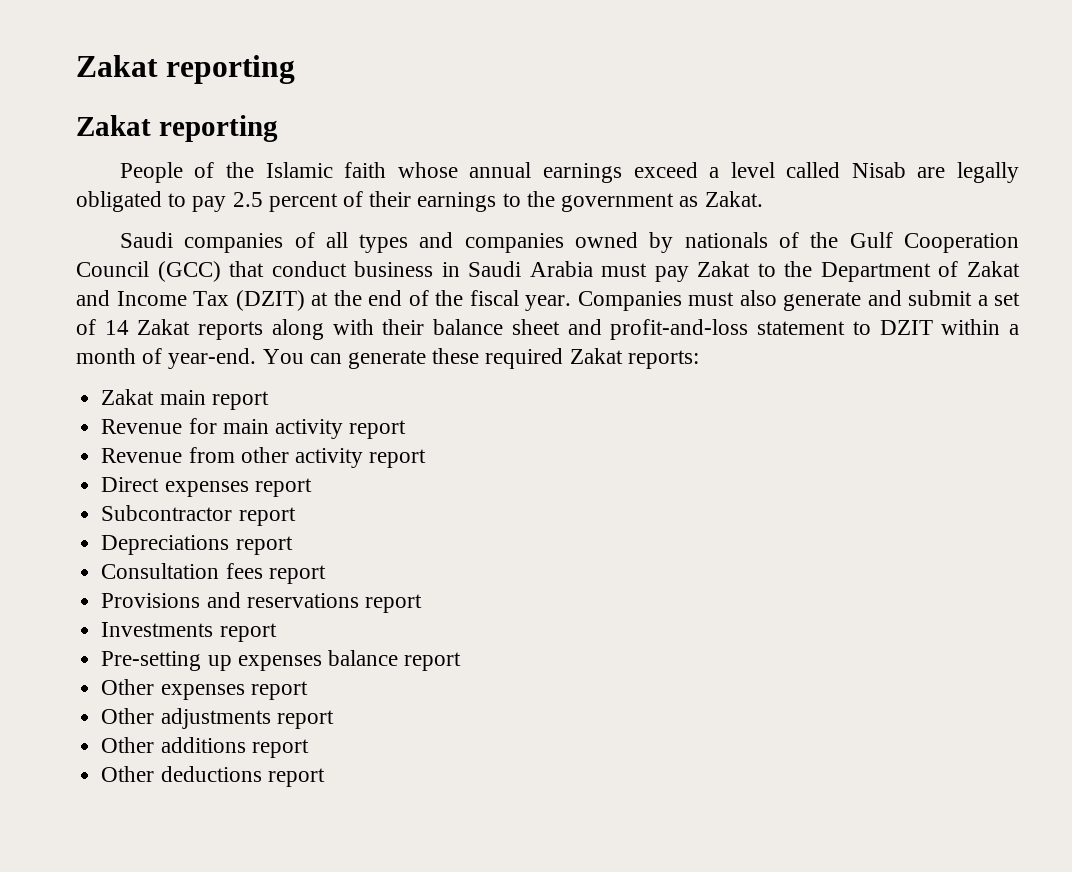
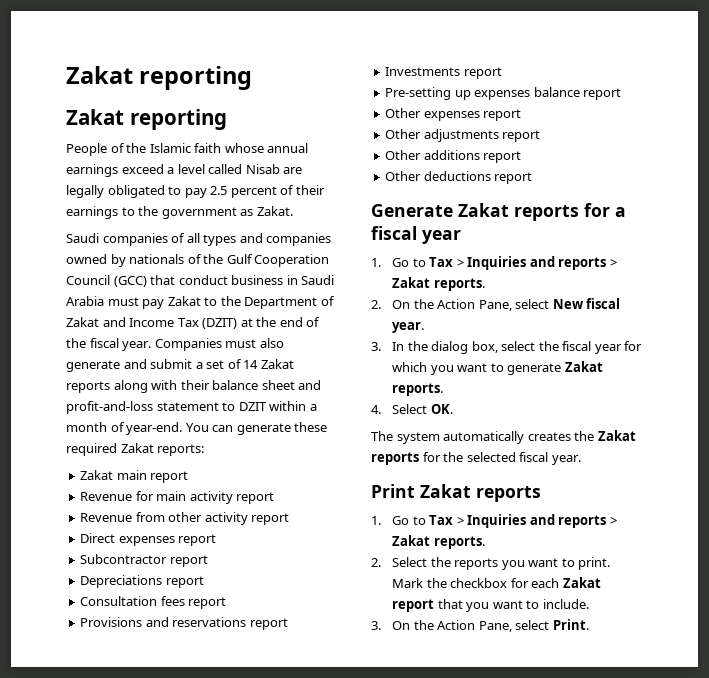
(325, 777) none -> [371,203,626,221] [371,226,461,244] [371,256,617,270] [392,277,485,291] [371,298,621,311] [392,322,425,333] [371,341,643,354] [392,361,603,375] [392,383,444,396] [371,404,453,414] [371,430,636,444] [371,452,581,465] [371,484,541,502] [371,514,617,528] [392,535,485,549] [371,557,611,570] [392,577,601,588] [392,599,589,612] [371,619,589,632] // Generate Zakat reports for a fiscal year // 1. Go to Tax > Inquiries and reports > Zakat reports. // 2. On the Action Pane, select New fiscal year. // 3. In the dialog box, select the fiscal year for which you want to generate Zakat reports. // 4. Select OK. // The system automatically creates the Zakat reports for the selected fiscal year. // Print Zakat reports // 1. Go to Tax > Inquiries and reports > Zakat reports. // 2. Select the reports you want to print. Mark the checkbox for each Zakat report that you want to include. // 3. On the Action Pane, select Print.

